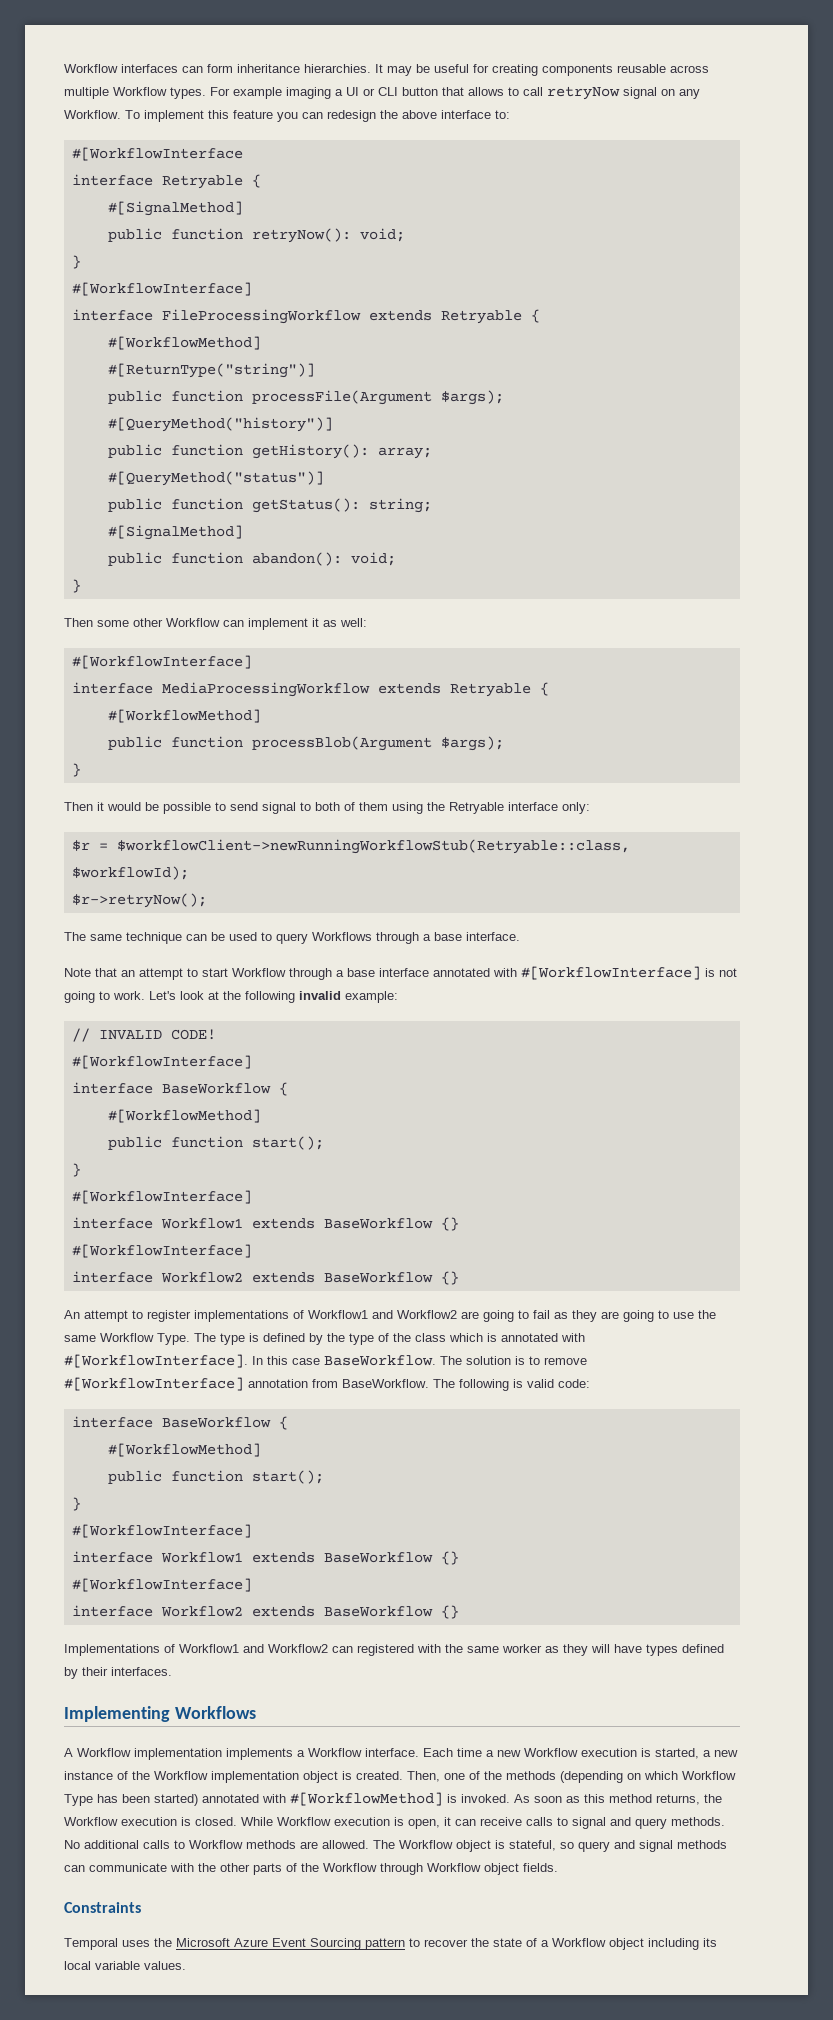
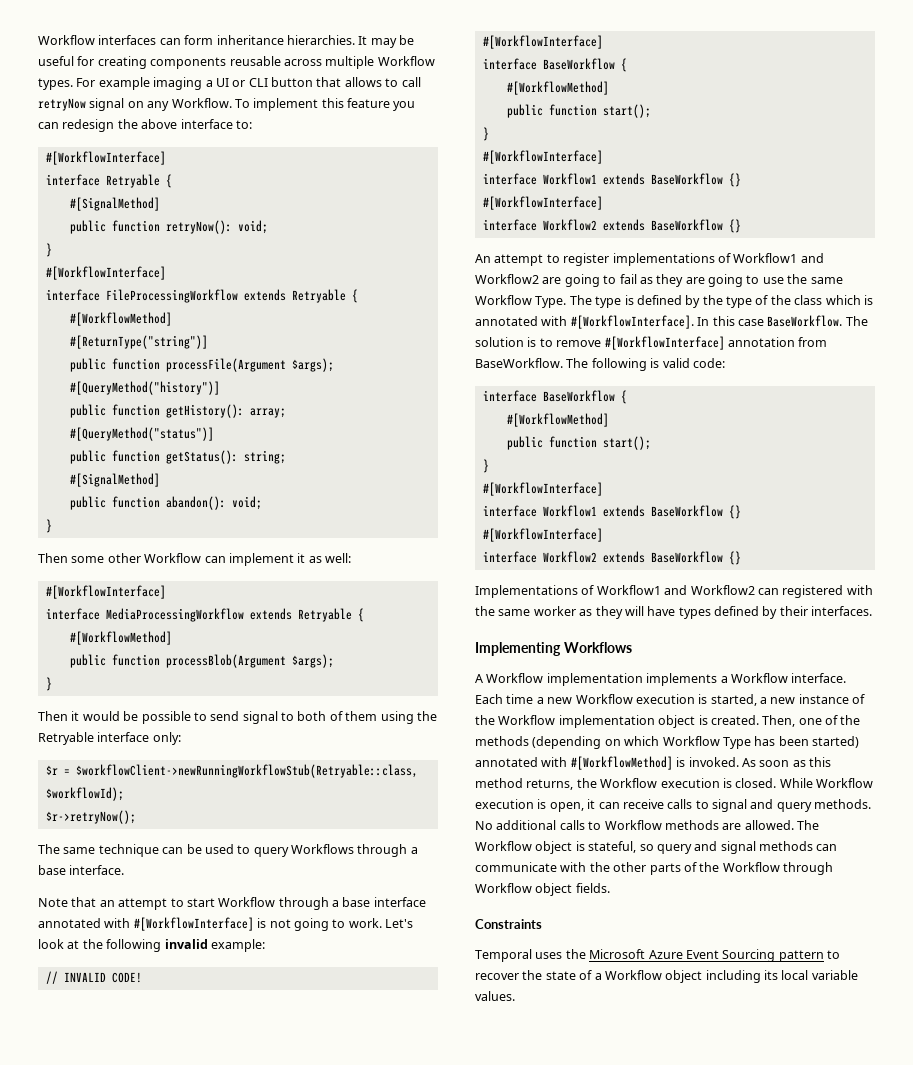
[71,147,243,161] #[WorkflowInterface -> [45,151,166,165] #[WorkflowInterface]

